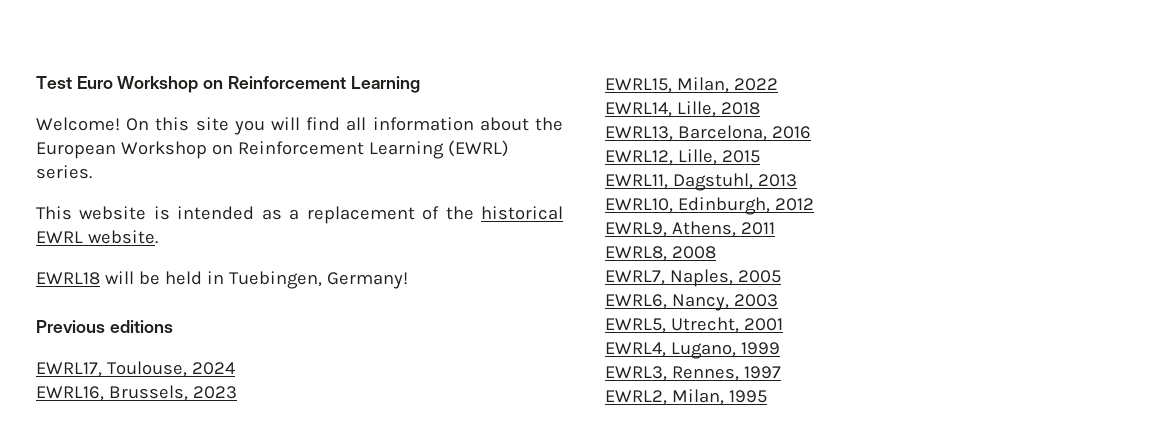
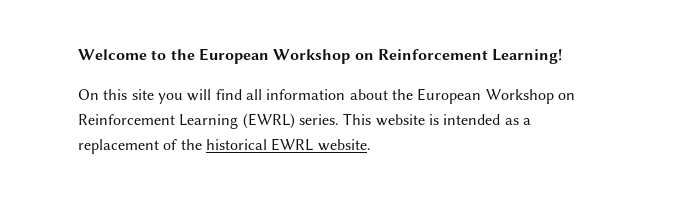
[36,76,420,93] [36,117,120,131] Test Euro Workshop on Reinforcement Learning // Welcome! -> [78,48,563,64] Welcome to the European Workshop on Reinforcement Learning! //
(92, 172) // -> (339, 119) none
[36,271,408,289] [36,320,173,333] [36,361,235,377] [36,385,237,401] [605,77,778,93] [605,101,760,117] [605,125,811,141] [605,149,760,165] [605,173,797,191] [605,197,814,215] [605,221,775,237] [605,246,716,261] [605,269,781,287] [605,294,778,311] [605,317,783,333] [605,342,780,359] [605,366,781,381] [605,389,767,405] // EWRL18 will be held in Tuebingen, Germany! // Previous editions // EWRL17, Toulouse, 2024 // EWRL16, Brussels, 2023 // EWRL15, Milan, 2022 // EWRL14, Lille, 2018 // EWRL13, Barcelona, 2016 // EWRL12, Lille, 2015 // EWRL11, Dagstuhl, 2013 // EWRL10, Edinburgh, 2012 // EWRL9, Athens, 2011 // EWRL8, 2008 // EWRL7, Naples, 2005 // EWRL6, Nancy, 2003 // EWRL5, Utrecht, 2001 // EWRL4, Lugano, 1999 // EWRL3, Rennes, 1997 // EWRL2, Milan, 1995 -> (371, 145) none

